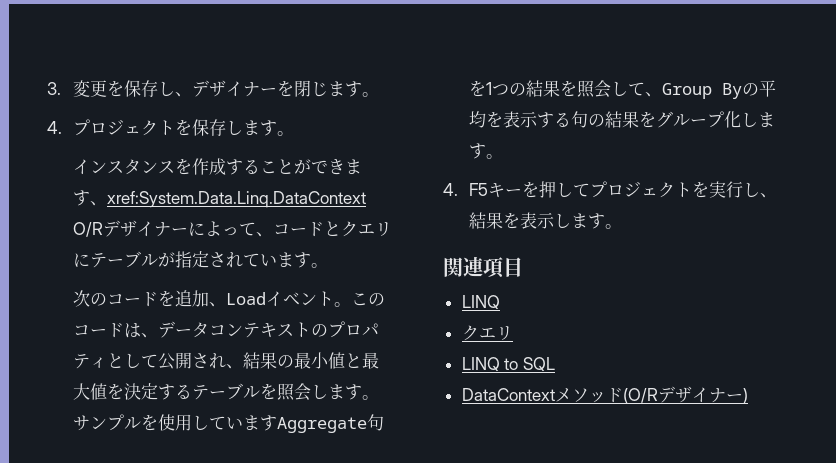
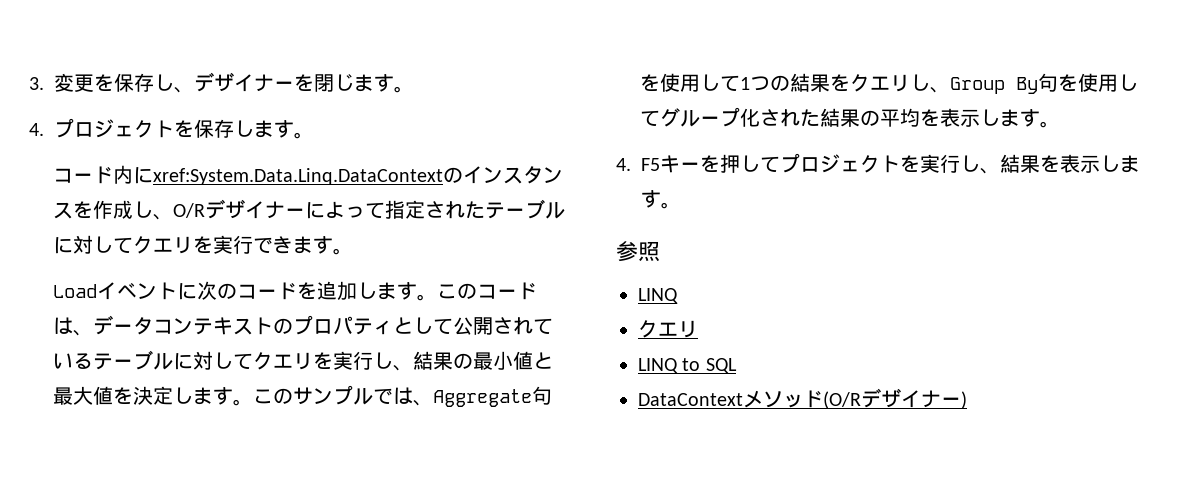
(294, 133) none -> [53,165,464,185] コード内にxref:System.Data.Linq.DataContextの
[225,159,362,175] [72,190,366,208] することができます、xref:System.Data.Linq.DataContext -> [133,201,174,220] し、
[255,221,392,237] [72,251,328,268] 、コードとクエリにテーブルが指定されています。 // -> [385,199,566,219] [53,235,354,255] [53,282,198,300] 指定されたテーブルに対してクエリを実行できます。 // Loadイベントに
[208,291,334,307] 、Loadイベント -> [357,282,418,300] します
(226, 361) none -> [533,318,554,335] [53,350,394,370] ているテーブルに対してクエリを実行し
[157,383,379,401] するテーブルを照会します。 -> [173,387,294,406] します。この
[140,414,384,433] [468,80,486,97] を使用していますAggregate句を -> [373,386,553,407] [640,73,741,92] では、Aggregate句を使用して
[576,80,645,98] 照会して -> [850,74,931,92] クエリし
[741,80,776,97] [468,111,741,128] の平均を表示する句の結果をグループ化 -> [1038,73,1139,92] [640,107,981,127] 句を使用してグループ化された結果の平均を表示
[443,256,523,278] 関連項目 -> [616,241,660,262] 参照

